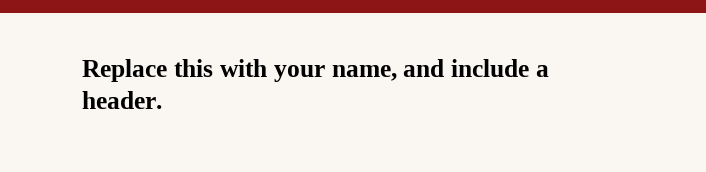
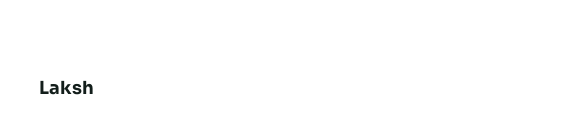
[82,59,550,82] [82,91,162,109] Replace this with your name, and include a header. -> [39,80,94,95] Laksh

